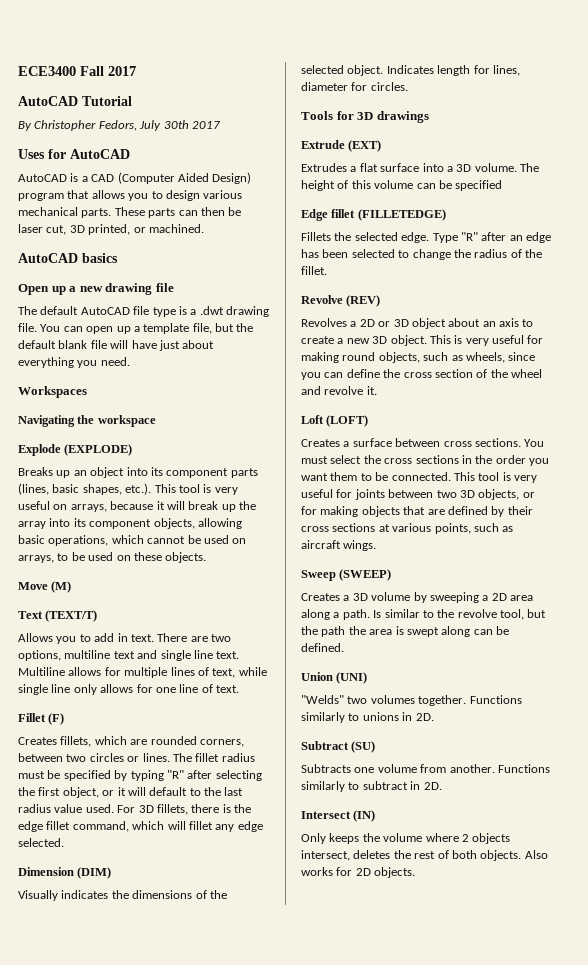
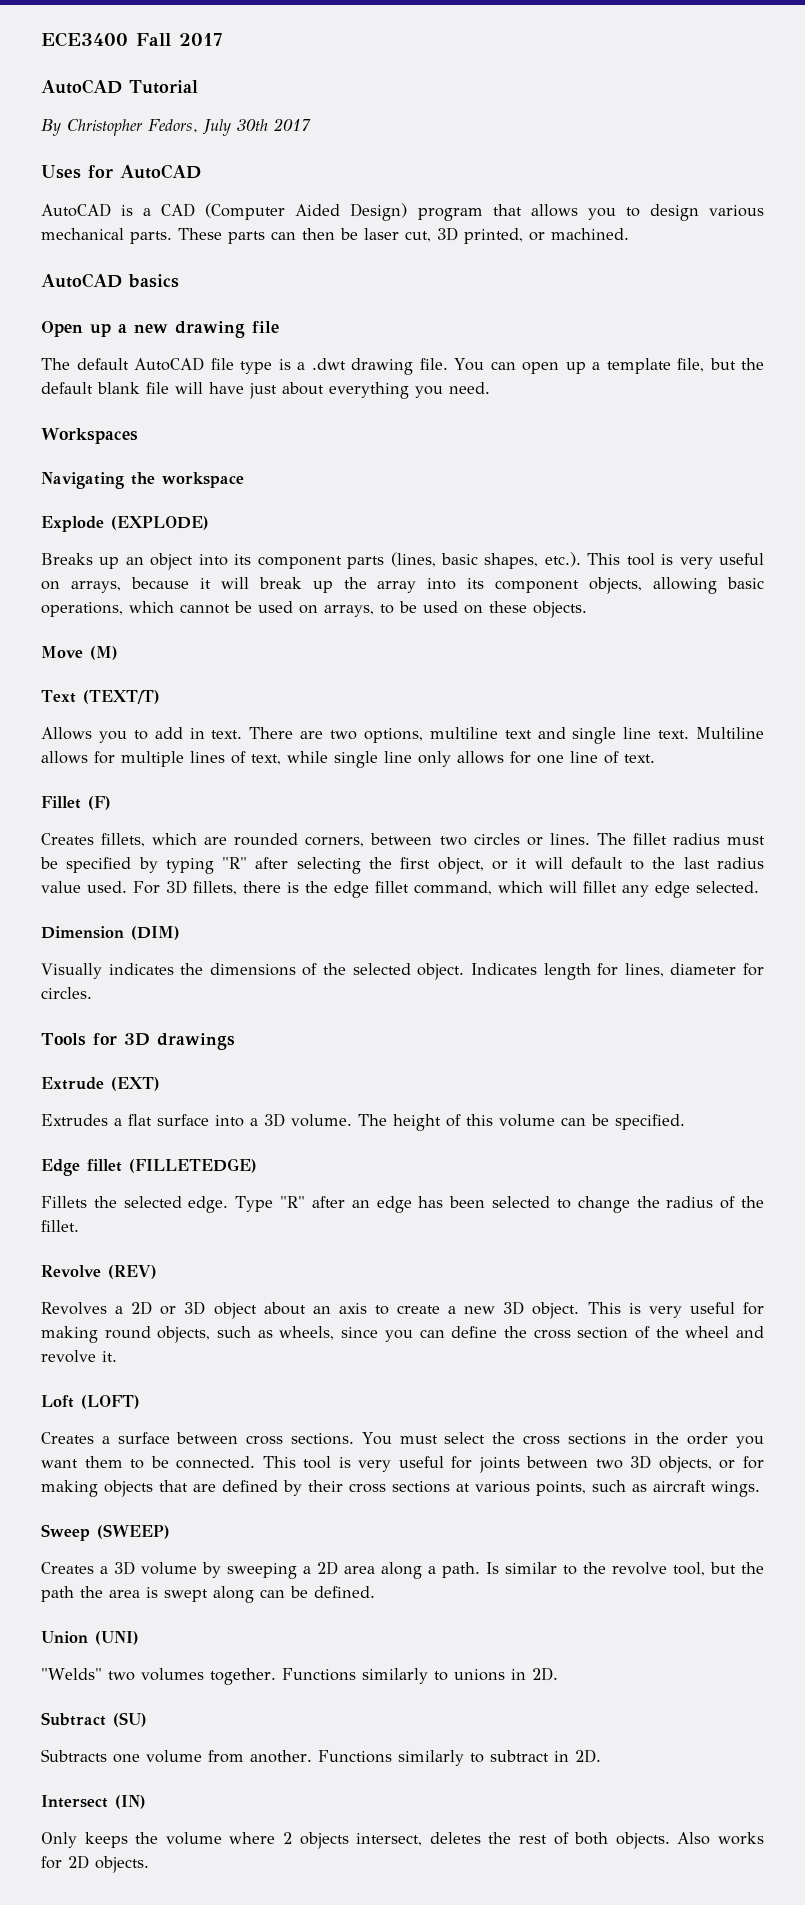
[455,180,503,191] specified -> [615,1114,685,1130] specified.

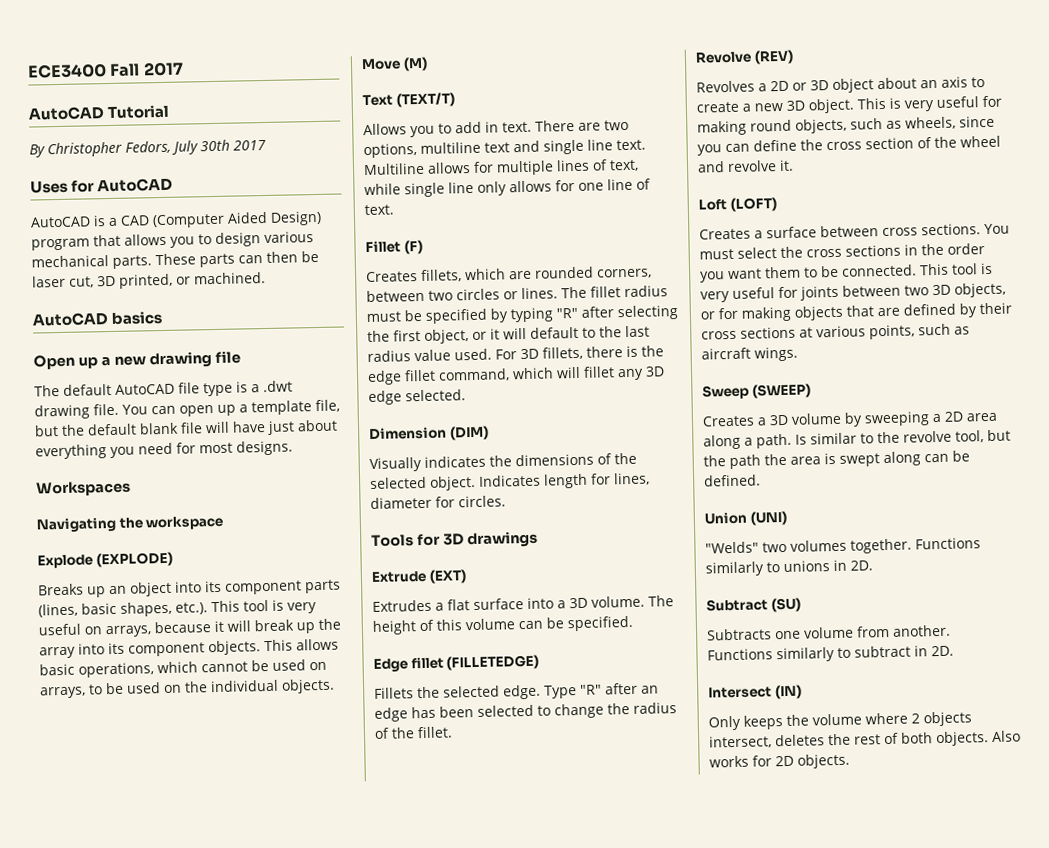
[449,382,490,394] need. -> [138,440,293,456] need for most designs.
[589,577,718,594] objects, allowing -> [208,638,339,656] objects. This allows
[489,601,527,613] these -> [184,679,279,693] the individual
(649, 891) none -> [645,366,665,377] 3D

